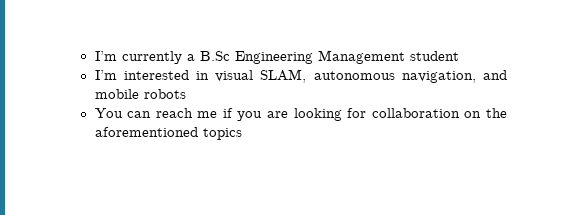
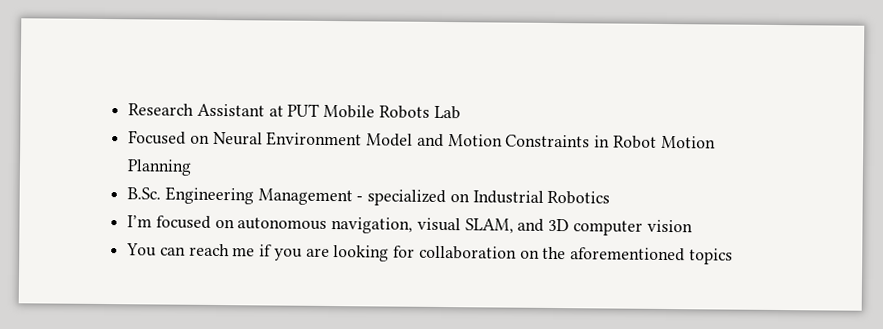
[94,50,459,64] [94,69,508,83] [94,89,186,99] I’m currently a B.Sc Engineering Management student // I’m interested in visual SLAM, autonomous navigation, and mobile robots -> [128,103,461,120] [128,130,716,149] [127,159,193,176] [127,186,611,207] [127,215,693,236] Research Assistant at PUT Mobile Robots Lab // Focused on Neural Environment Model and Motion Constraints in Robot Motion Planning // B.Sc. Engineering Management - specialized on Industrial Robotics // I’m focused on autonomous navigation, visual SLAM, and 3D computer vision

